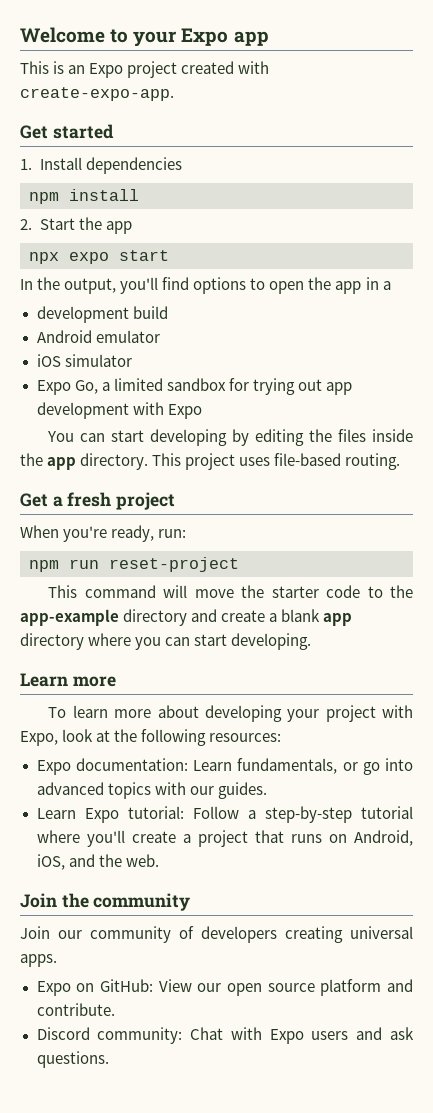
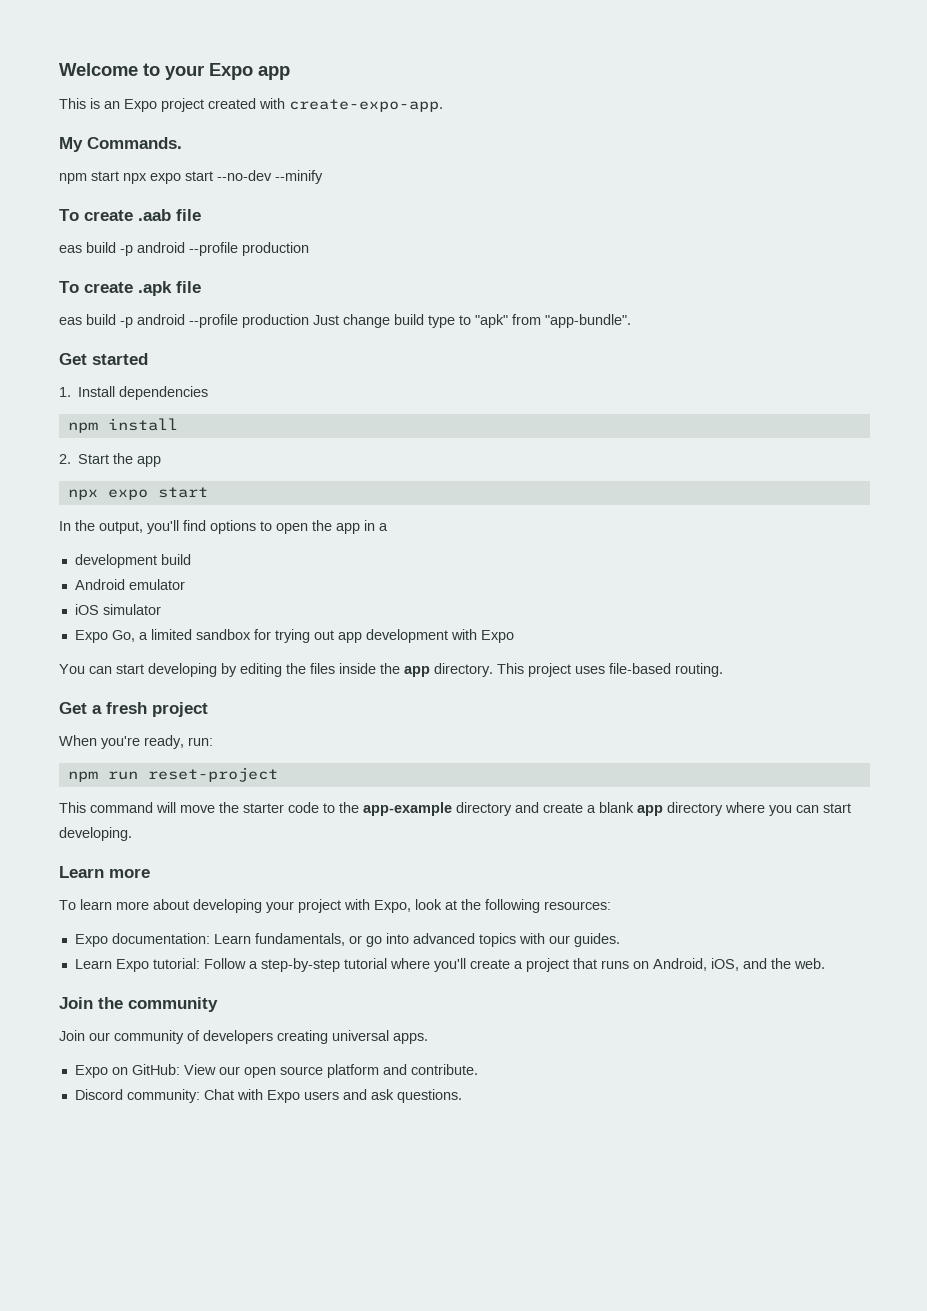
(174, 94) none -> [59,137,182,152] [59,170,323,184] [59,209,201,221] [59,242,309,256] [59,281,201,296] [59,314,631,328] // My Commands. // npm start npx expo start --no-dev --minify // To create .aab file // eas build -p android --profile production // To create .apk file // eas build -p android --profile production Just change build type to "apk" from "app-bundle".

